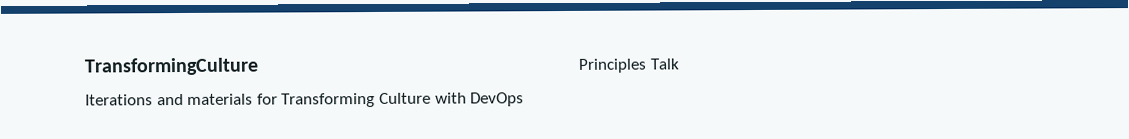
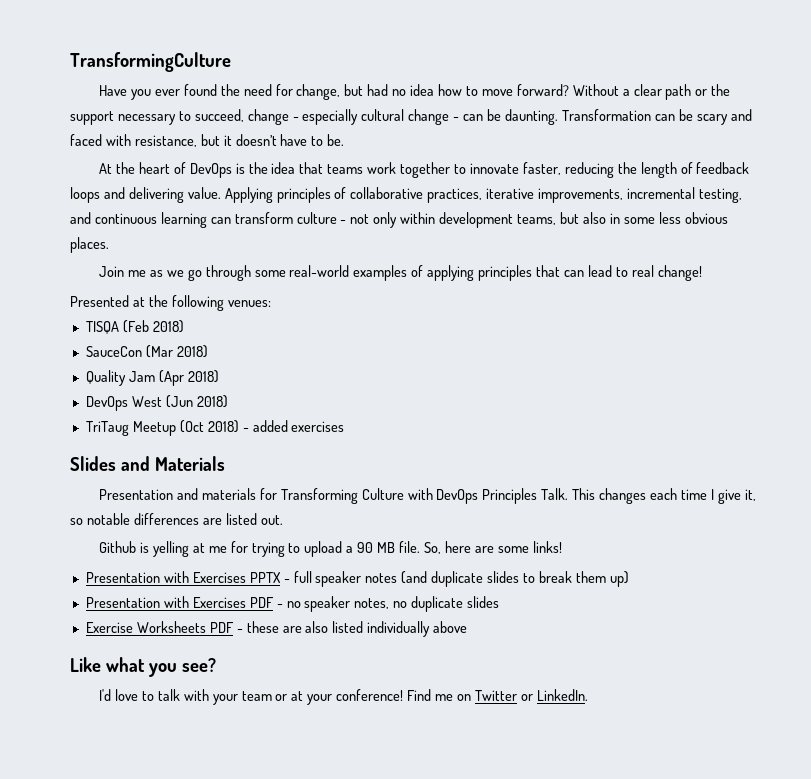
[85,94,153,106] Iterations -> [99,84,731,100] [70,109,752,125] [70,134,345,147] [99,162,750,178] [70,187,742,203] [70,212,728,228] [70,237,109,253] [99,265,702,281] [70,295,271,311] [85,320,184,334] [85,345,208,358] [85,370,219,386] [85,395,228,411] [85,420,345,436] [70,456,225,471] [99,489,174,500] Have you ever found the need for change, but had no idea how to move forward? Without a clear path or the support necessary to succeed, change - especially cultural change - can be daunting. Transformation can be scary and faced with resistance, but it doesn’t have to be. // At the heart of DevOps is the idea that teams work together to innovate faster, reducing the length of feedback loops and delivering value. Applying principles of collaborative practices, iterative improvements, incremental testing, and continuous learning can transform culture - not only within development teams, but also in some less obvious places. // Join me as we go through some real-world examples of applying principles that can lead to real change! // Presented at the following venues: // TISQA (Feb 2018) // SauceCon (Mar 2018) // Quality Jam (Apr 2018) // DevOps West (Jun 2018) // TriTaug Meetup (Oct 2018) - added exercises // Slides and Materials // Presentation
[649,58,680,70] Talk -> [541,488,756,504] [70,513,283,525] [99,541,562,557] [85,571,629,587] [85,596,500,612] [85,621,468,637] [70,657,216,677] [99,689,588,705] Talk. This changes each time I give it, so notable differences are listed out. // Github is yelling at me for trying to upload a 90 MB file. So, here are some links! // Presentation with Exercises PPTX - full speaker notes (and duplicate slides to break them up) // Presentation with Exercises PDF - no speaker notes, no duplicate slides // Exercise Worksheets PDF - these are also listed individually above // Like what you see? // I'd love to talk with your team or at your conference! Find me on Twitter or LinkedIn.

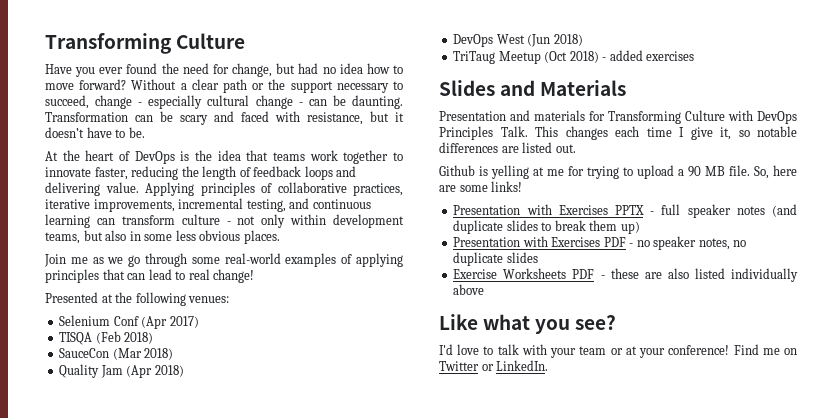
[70,52,231,72] TransformingCulture -> [45,33,246,54] Transforming Culture
(271, 303) none -> [59,315,199,329] // Selenium Conf (Apr 2017)

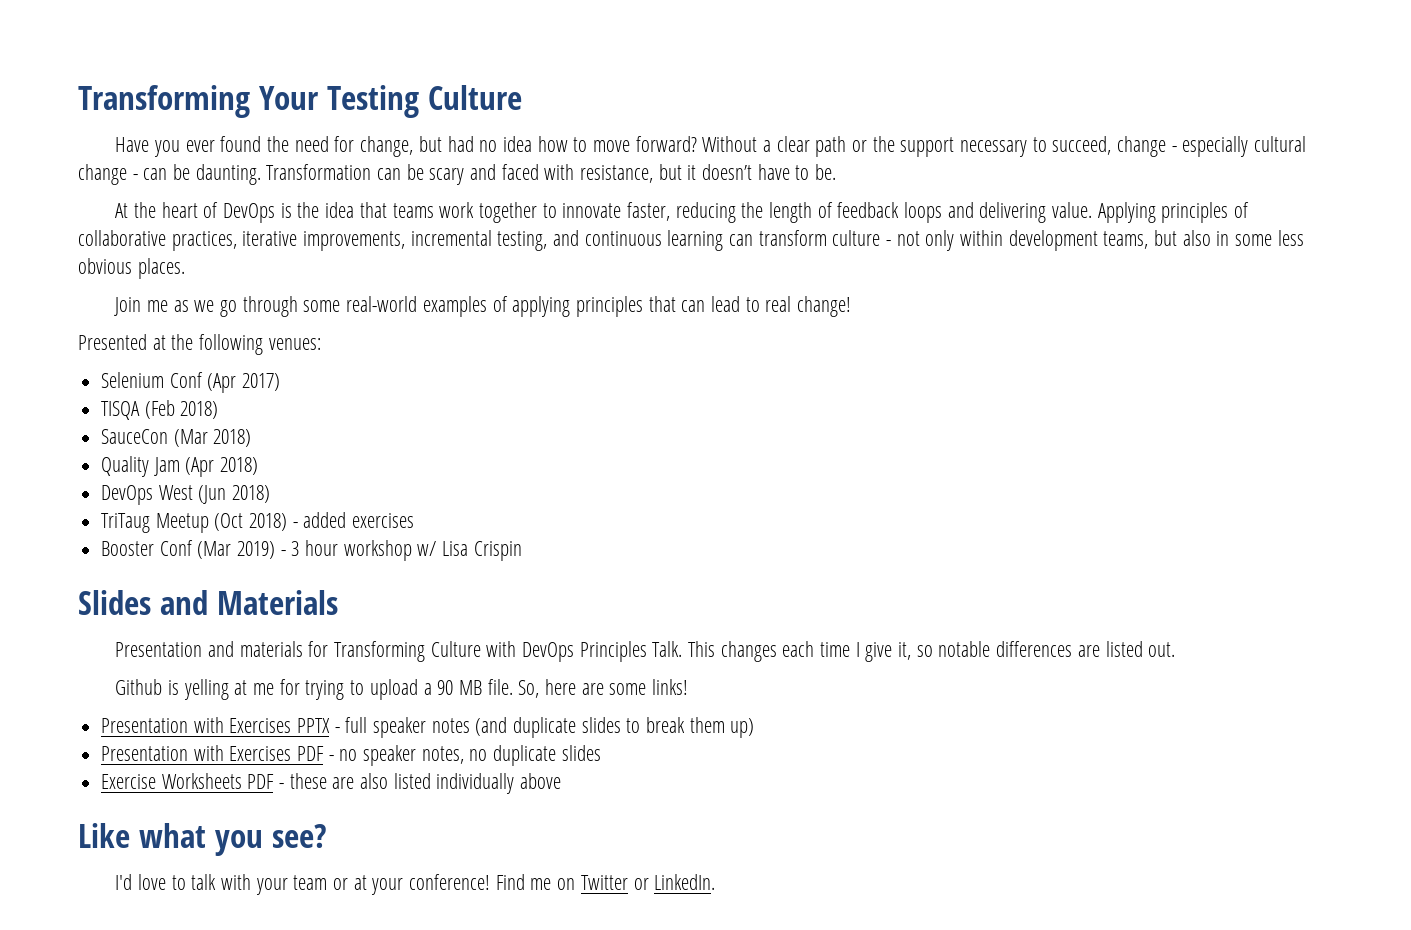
[45,33,172,54] Transforming -> [78,85,419,118] Transforming Your Testing
(695, 56) none -> [101,540,522,561] // Booster Conf (Mar 2019) - 3 hour workshop w/ Lisa Crispin

